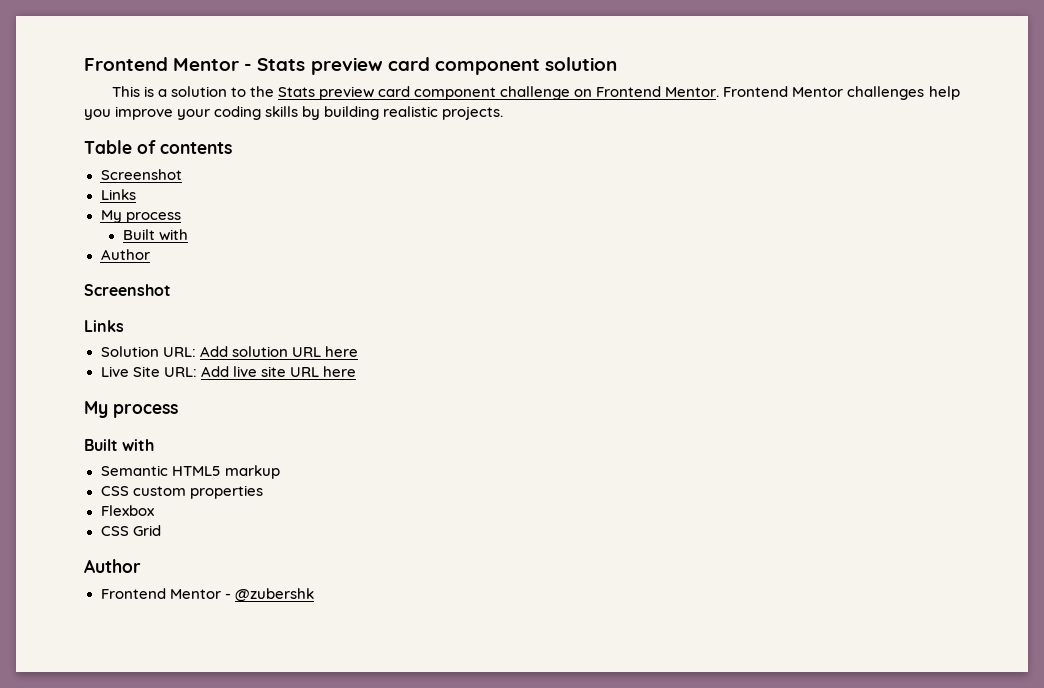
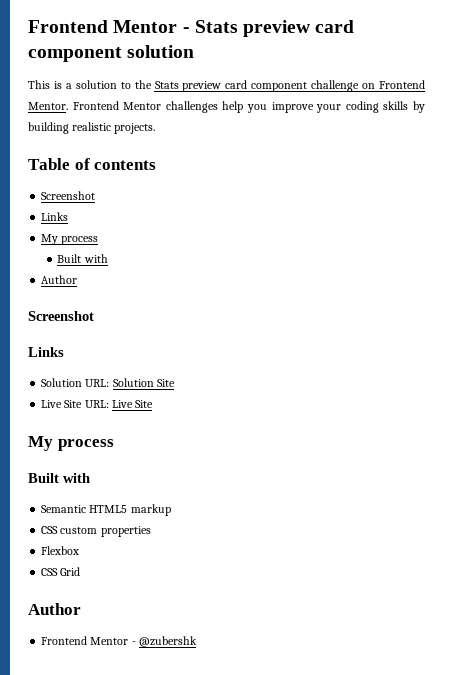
[199,346,358,357] Add solution URL here -> [112,378,175,387] Solution Site
[200,366,356,377] Add live site URL here -> [111,400,154,408] Live Site

